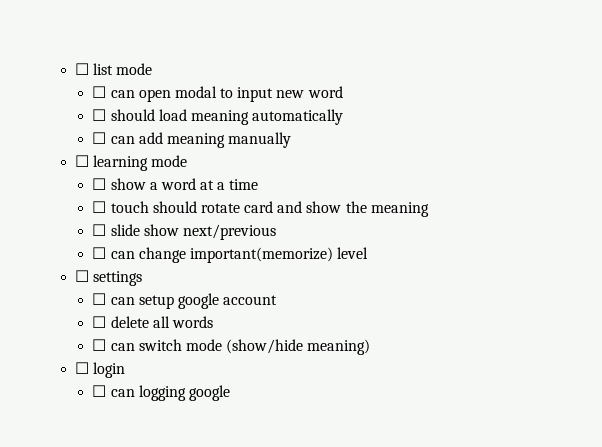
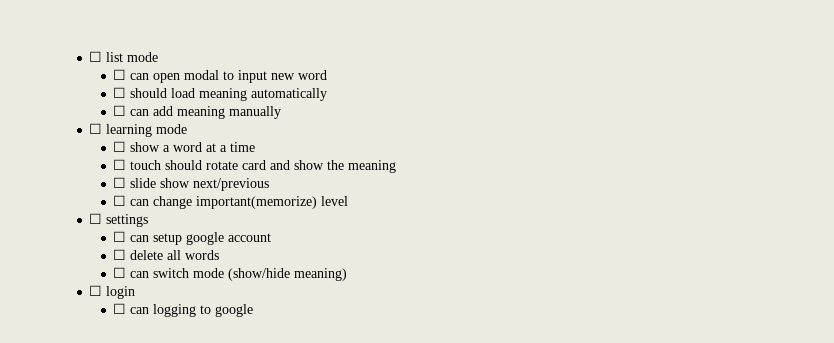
(186, 393) none -> [200,305,212,314] to

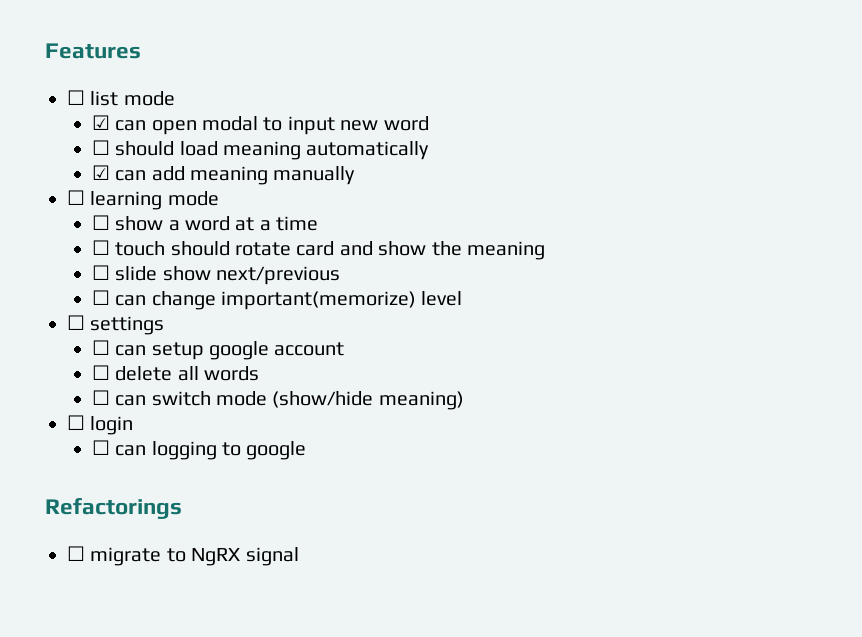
(89, 56) none -> [45,43,141,59] Features //
[113,69,127,80] ☐ -> [91,115,110,130] ☑
[113,105,127,116] ☐ -> [91,165,110,180] ☑
(254, 310) none -> [45,498,182,519] [67,546,299,566] // Refactorings // ☐ migrate to NgRX signal

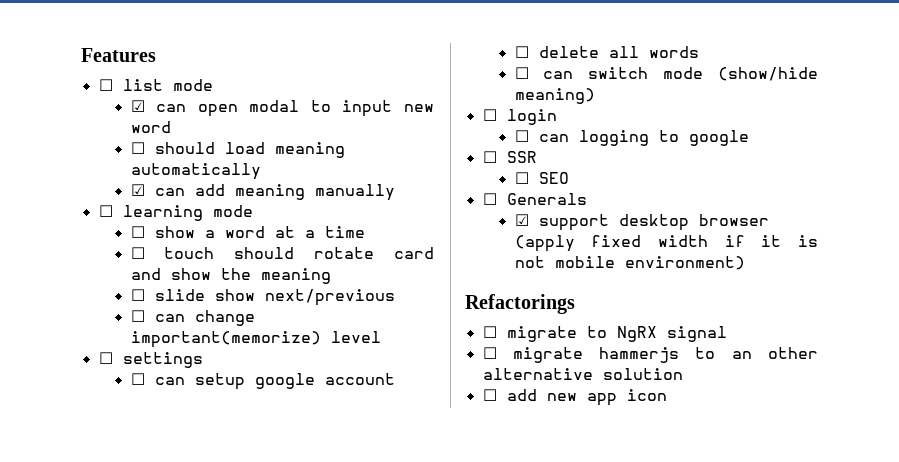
(307, 450) none -> [482,151,537,163] [514,172,569,184] [482,193,587,205] [514,214,769,231] [514,235,818,252] [514,256,745,270] // ☐ SSR // ☐ SEO // ☐ Generals // ☑ support desktop browser (apply fixed width if it is not mobile environment)
(299, 556) none -> [482,347,818,363] [482,368,683,380] [482,389,667,406] // ☐ migrate hammerjs to an other alternative solution // ☐ add new app icon

